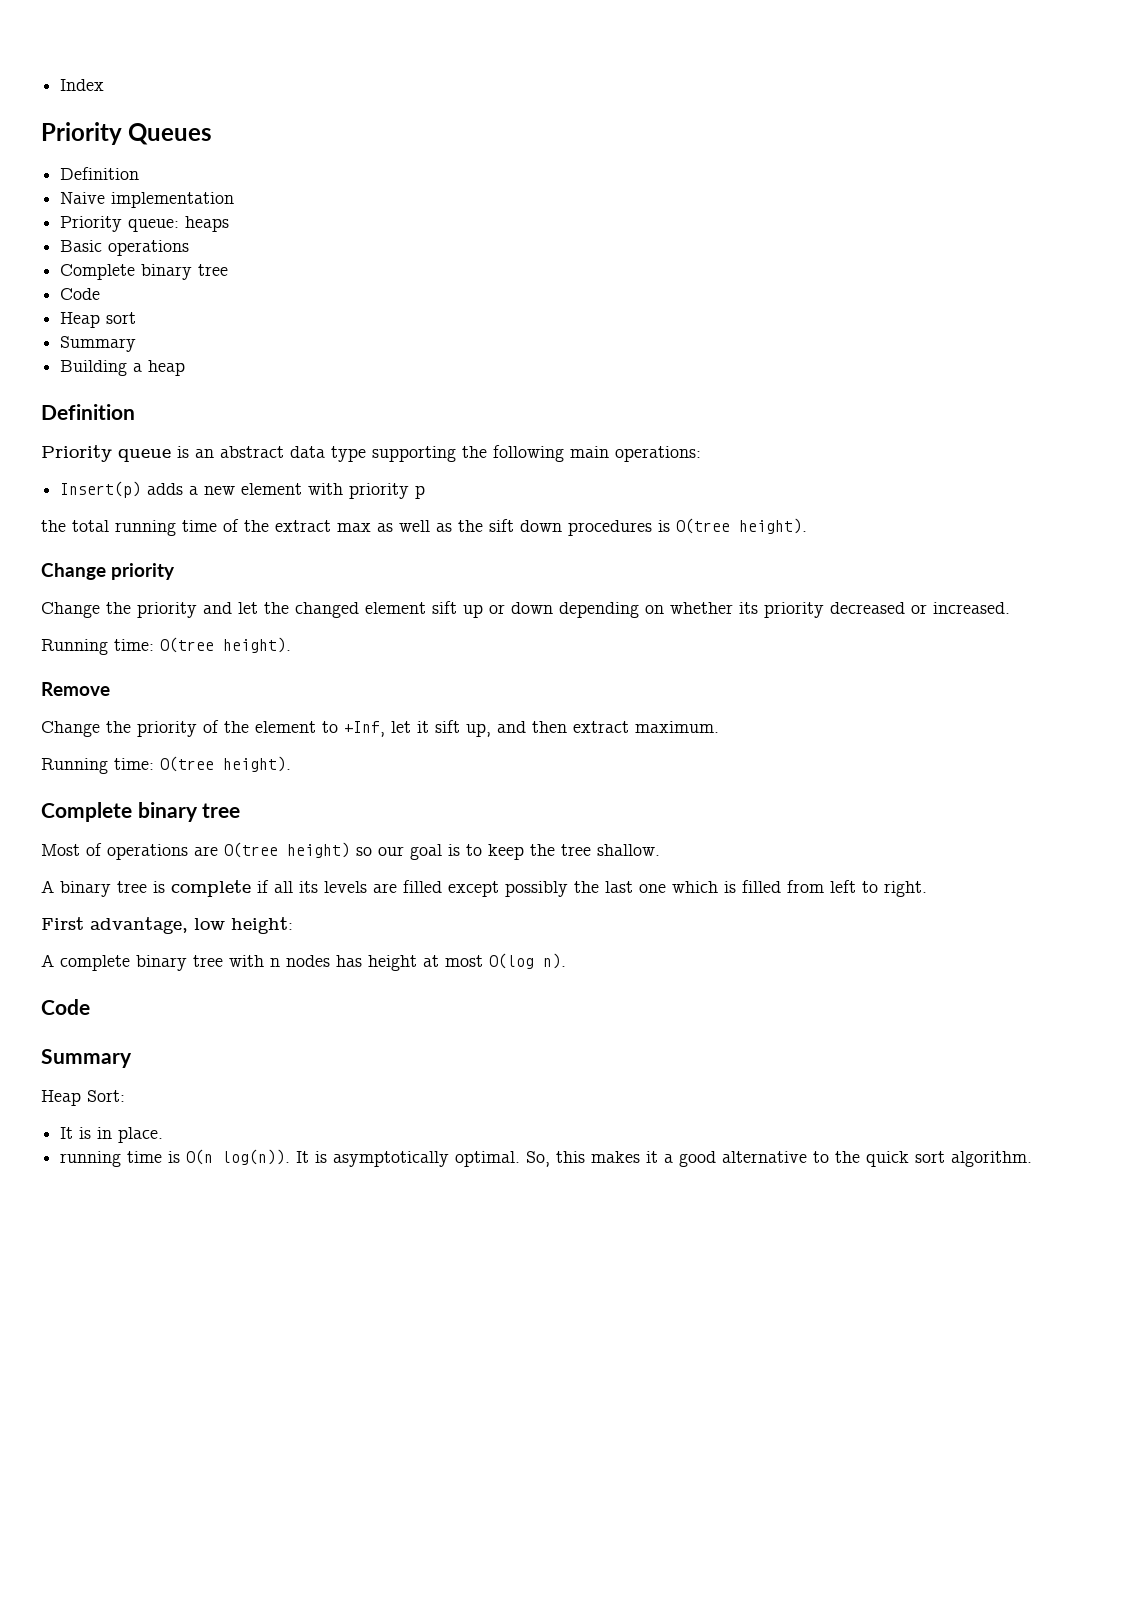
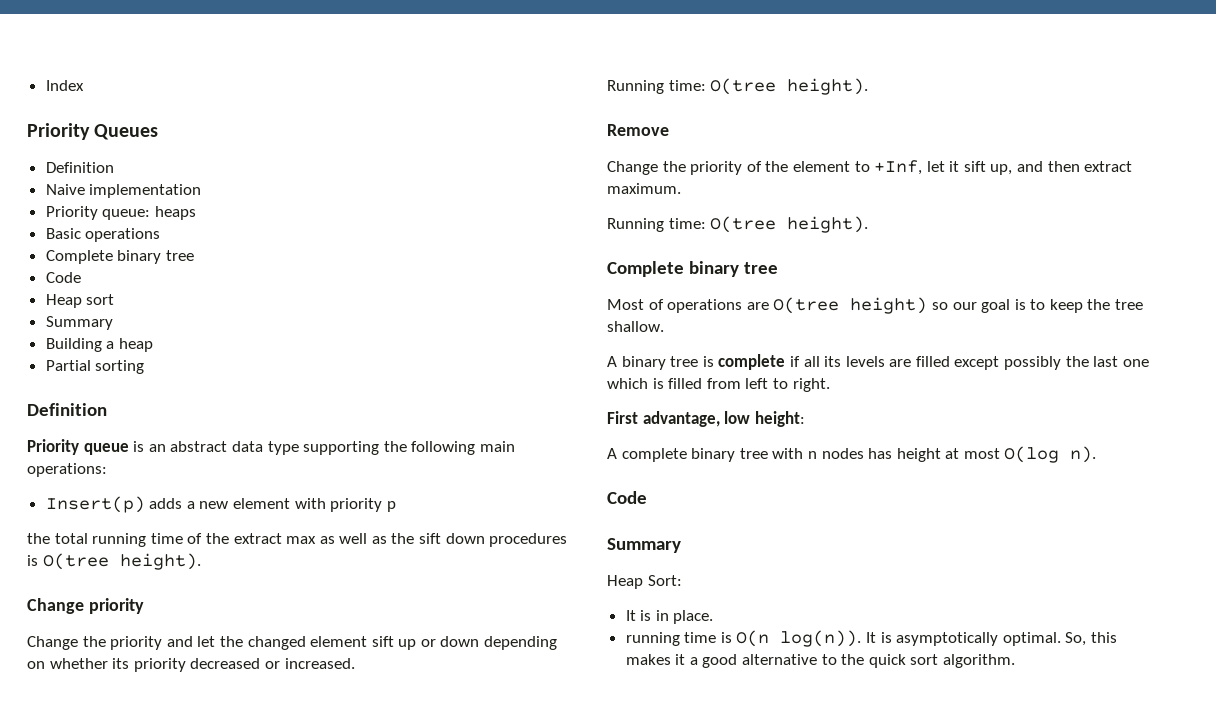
(186, 368) none -> [45,360,145,374] // Partial sorting

